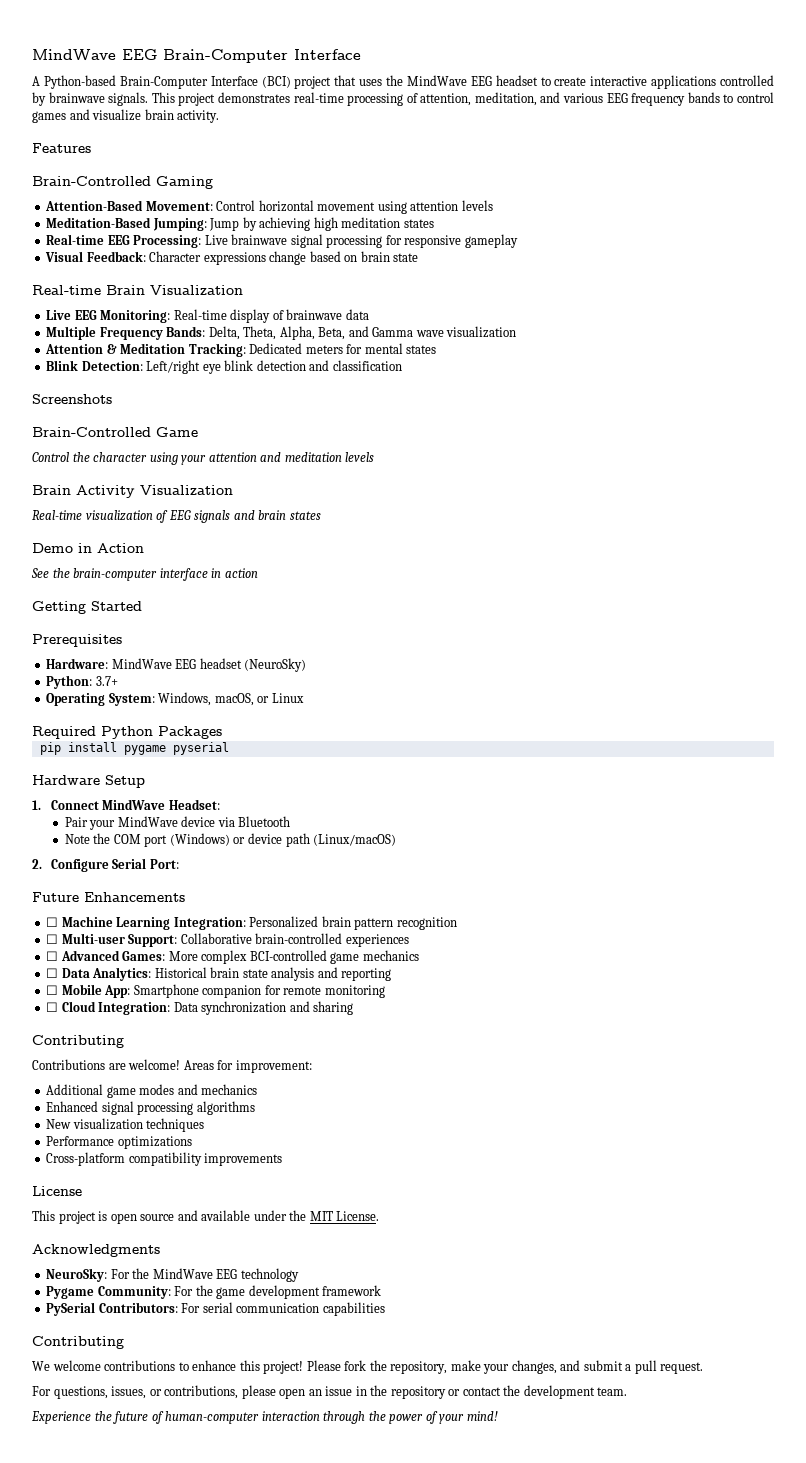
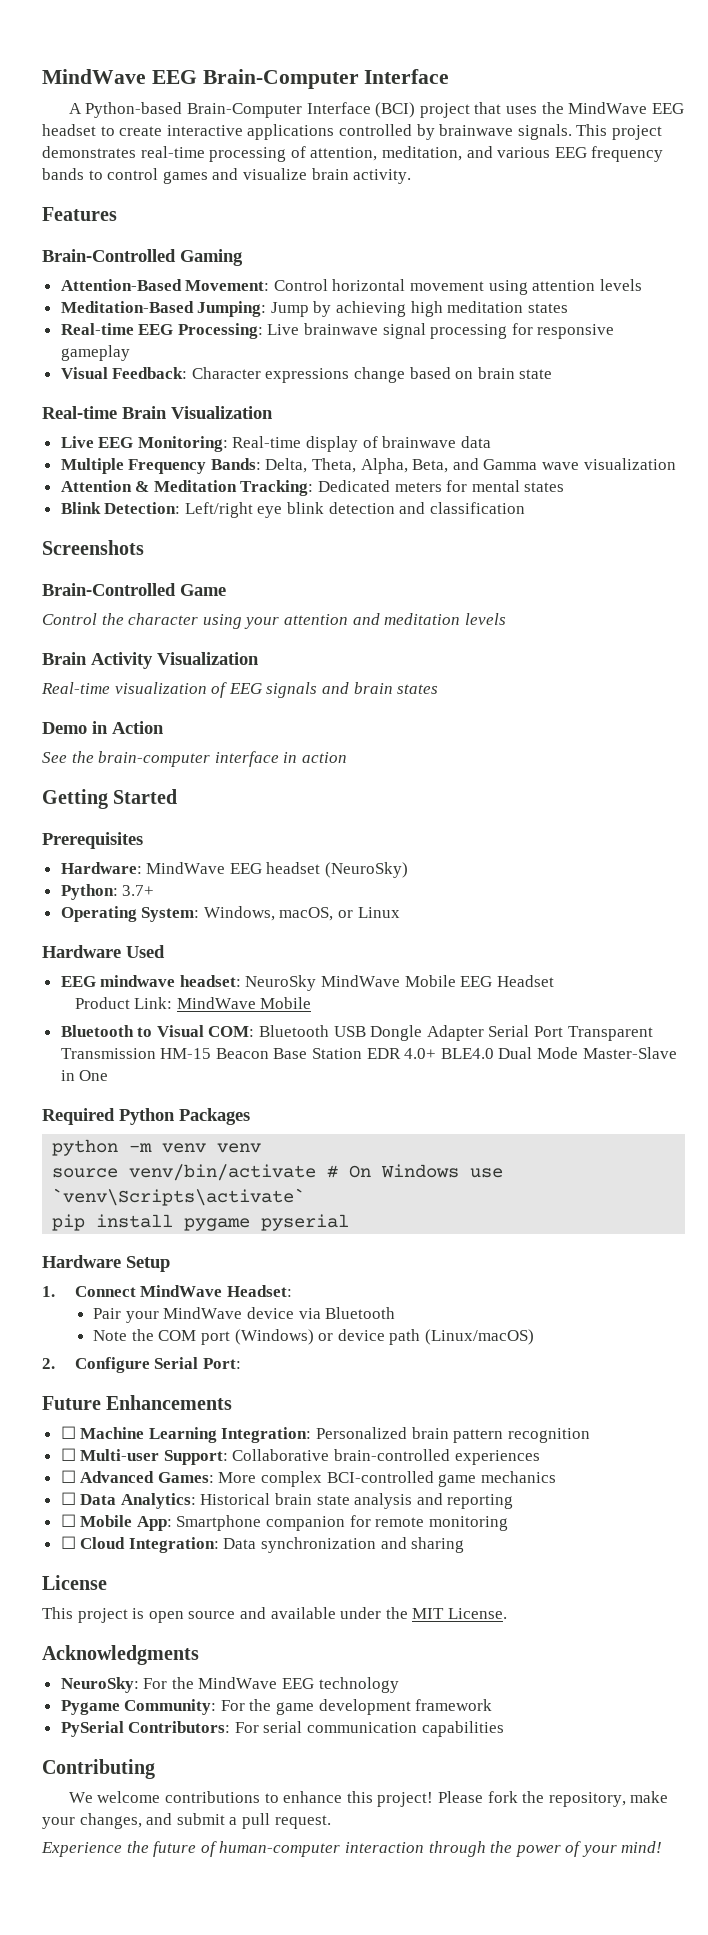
[32,726,222,739] Required Python Packages -> [42,945,165,958] [60,975,554,991] [74,997,312,1009] [60,1025,653,1041] [60,1047,677,1059] [60,1070,109,1081] [42,1108,250,1125] [52,1139,262,1156] [52,1164,504,1181] [52,1188,306,1206] Hardware Used // EEG mindwave headset: NeuroSky MindWave Mobile EEG Headset // Product Link: MindWave Mobile // Bluetooth to Visual COM: Bluetooth USB Dongle Adapter Serial Port Transparent Transmission HM-15 Beacon Base Station EDR 4.0+ BLE4.0 Dual Mode Master-Slave in One // Required Python Packages // python -m venv venv // source venv/bin/activate # On Windows use `venv\Scripts\activate`
[32,1035,124,1048] [32,1059,312,1073] [46,1084,258,1098] [46,1101,255,1115] [46,1118,205,1132] [46,1136,192,1149] [46,1152,283,1166] // Contributing // Contributions are welcome! Areas for improvement: // Additional game modes and mechanics // Enhanced signal processing algorithms // New visualization techniques // Performance optimizations // Cross-platform compatibility improvements -> (465, 1545) none
[32,1385,628,1399] // For questions, issues, or contributions, please open an issue in the repository or contact the development team. -> (331, 1822) none

